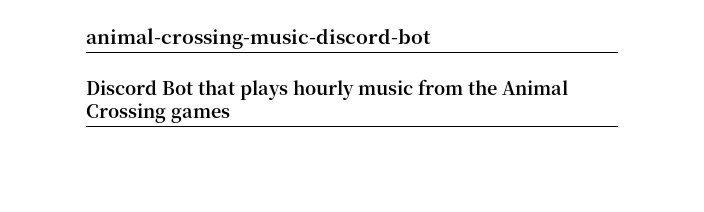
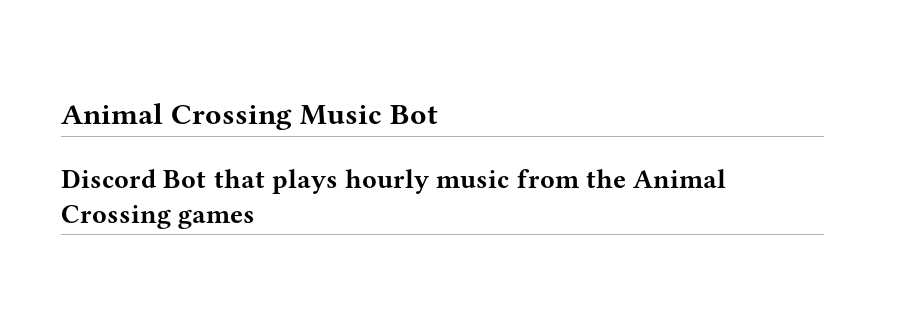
[86,28,431,49] animal-crossing-music-discord-bot -> [61,103,439,130] Animal Crossing Music Bot

